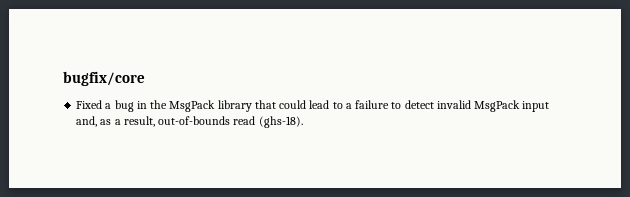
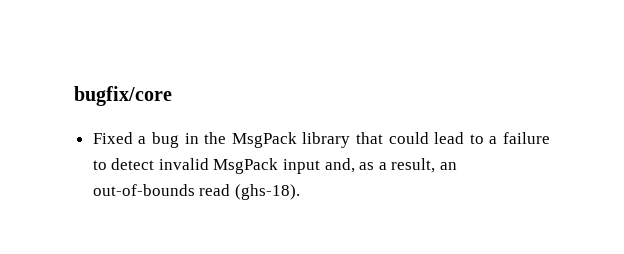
(155, 121) none -> [440,162,458,170] an

